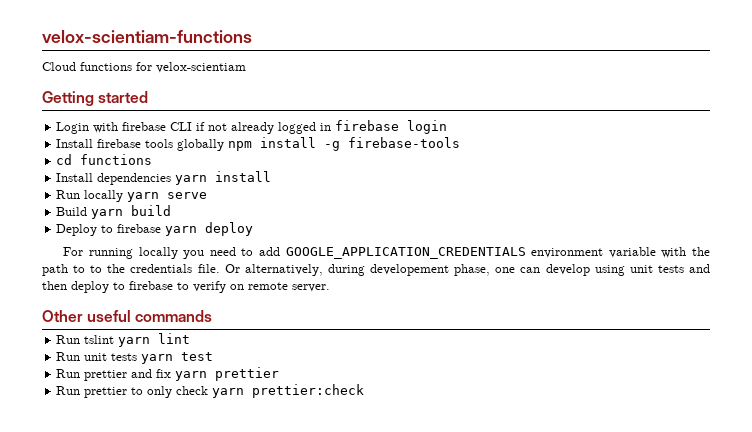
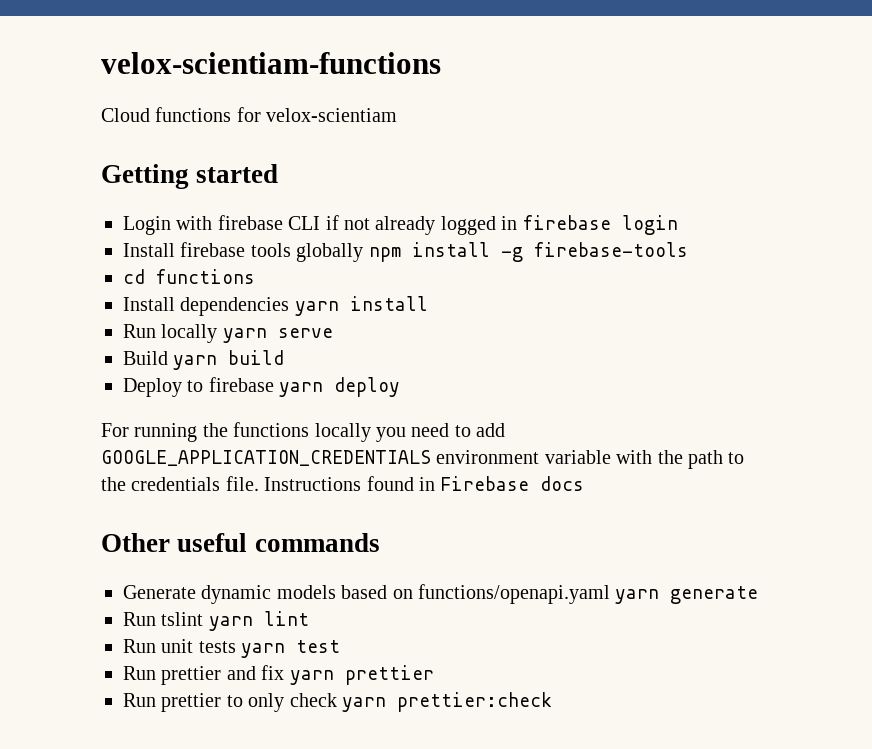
(134, 253) none -> [202,422,310,437] the functions
[90,265,103,273] to -> (745, 458) none
[224,264,711,276] [42,281,330,293] [42,310,213,322] Or alternatively, during developement phase, one can develop using unit tests and then deploy to firebase to verify on remote server. // Other useful commands -> [264,476,585,491] [101,533,380,552] [123,584,759,604] Instructions found in Firebase docs // Other useful commands // Generate dynamic models based on functions/openapi.yaml yarn generate

